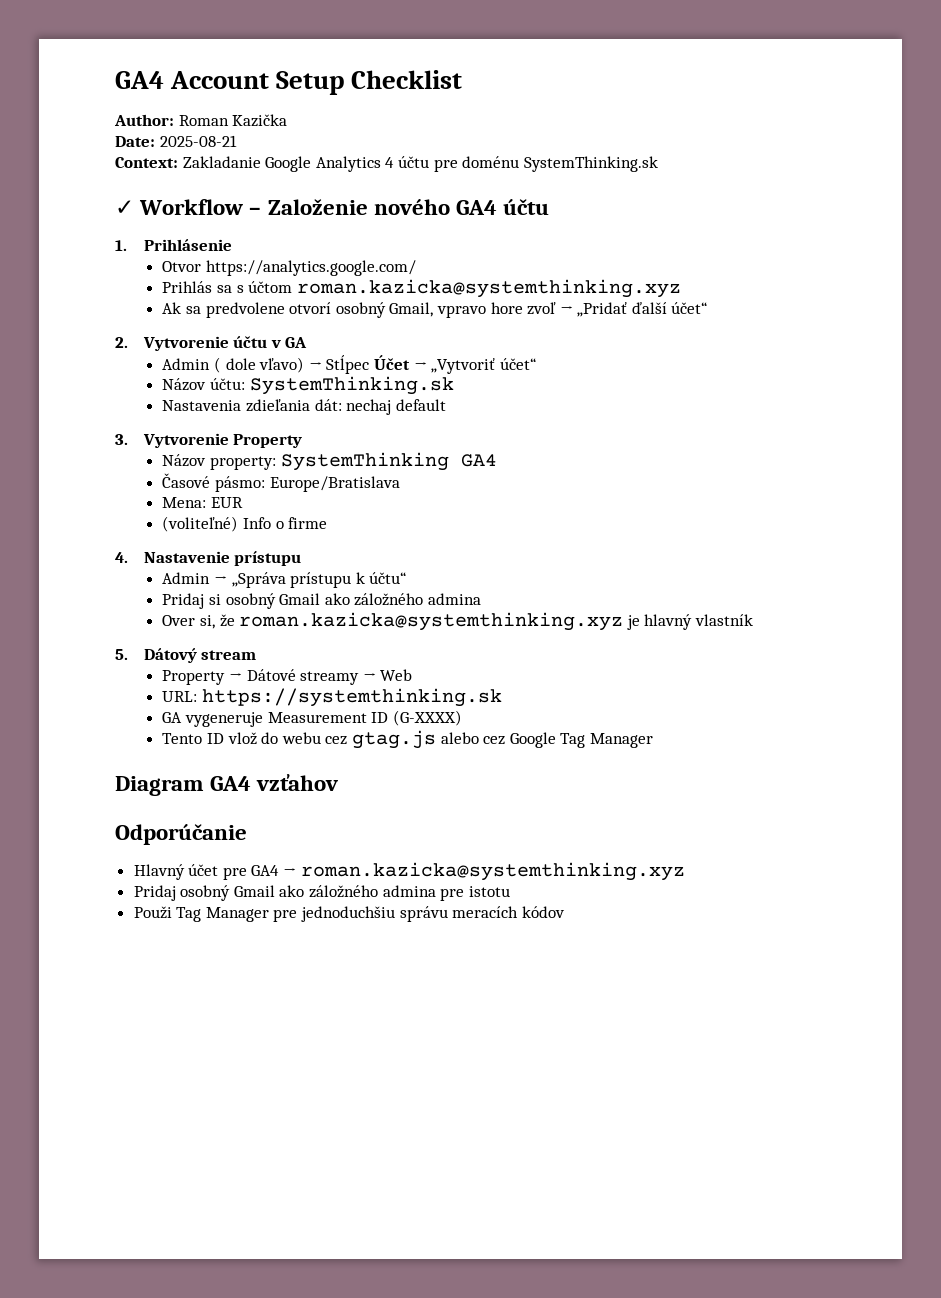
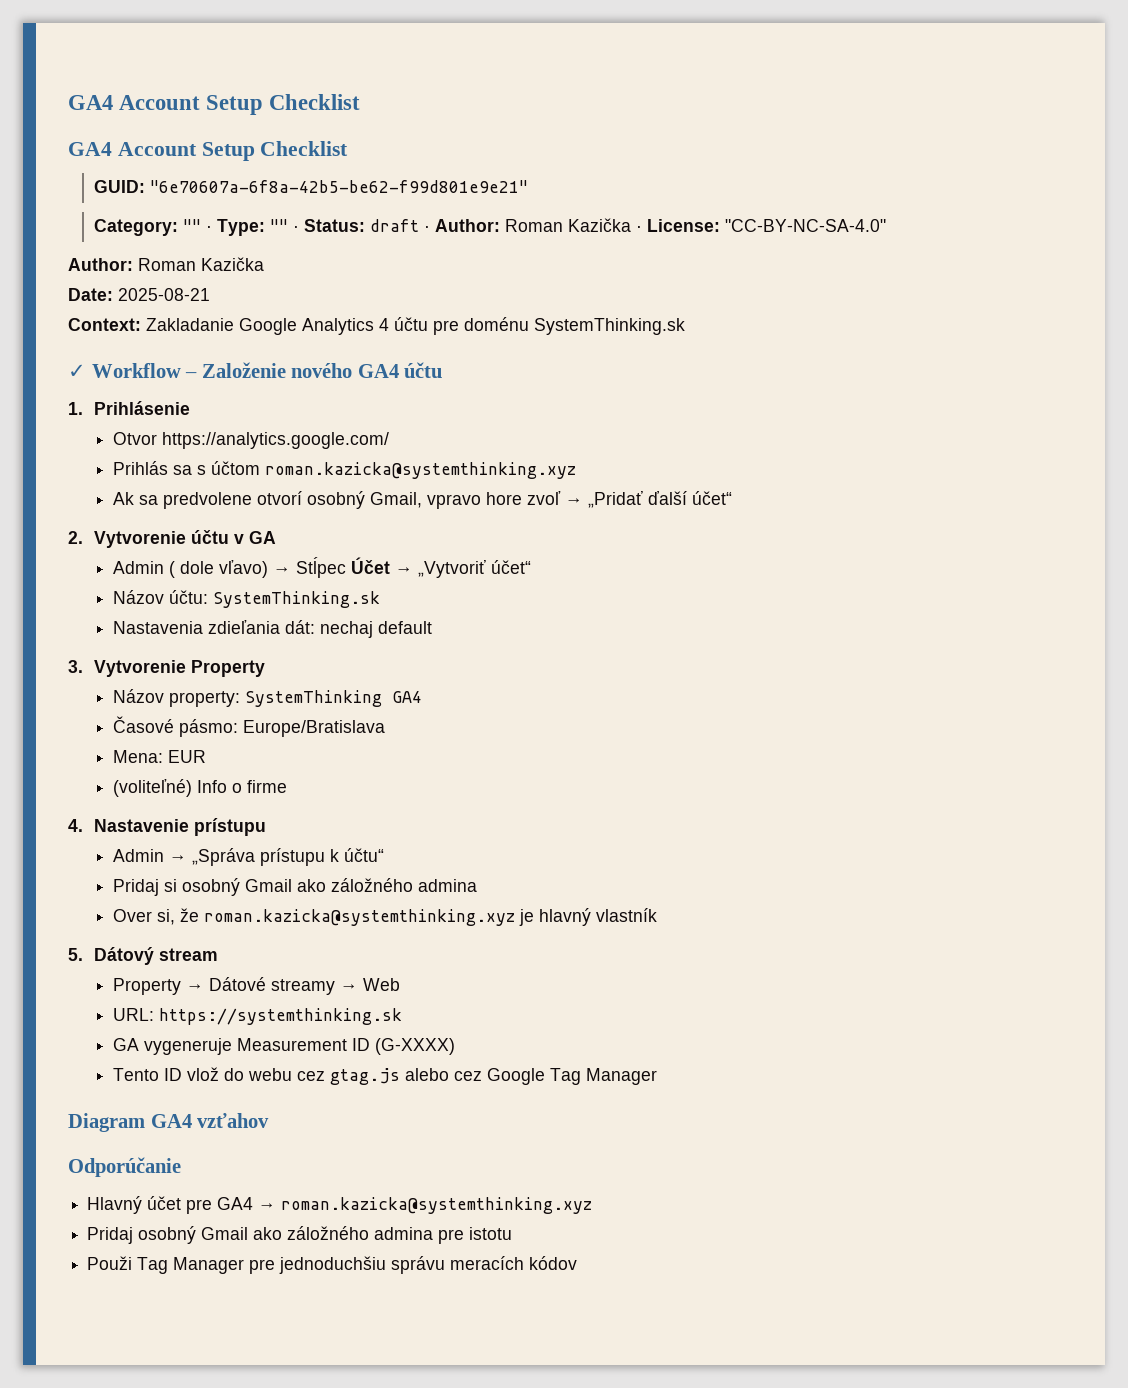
[115,70,463,95] GA4 Account Setup Checklist -> [68,94,361,115] [68,141,349,161] [93,180,528,193] [93,218,886,236] GA4 Account Setup Checklist // GA4 Account Setup Checklist // GUID: "6e70607a-6f8a-42b5-be62-f99d801e9e21" // Category: "" · Type: "" · Status: draft · Author: Roman Kazička · License: "CC-BY-NC-SA-4.0"

